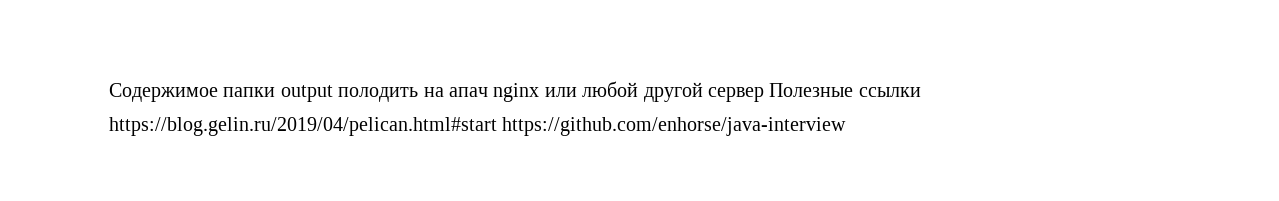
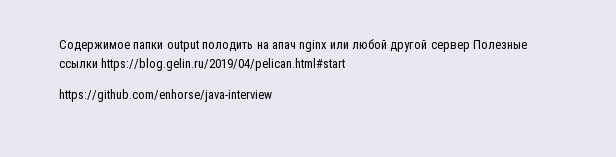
(497, 126) none -> (346, 64) //

